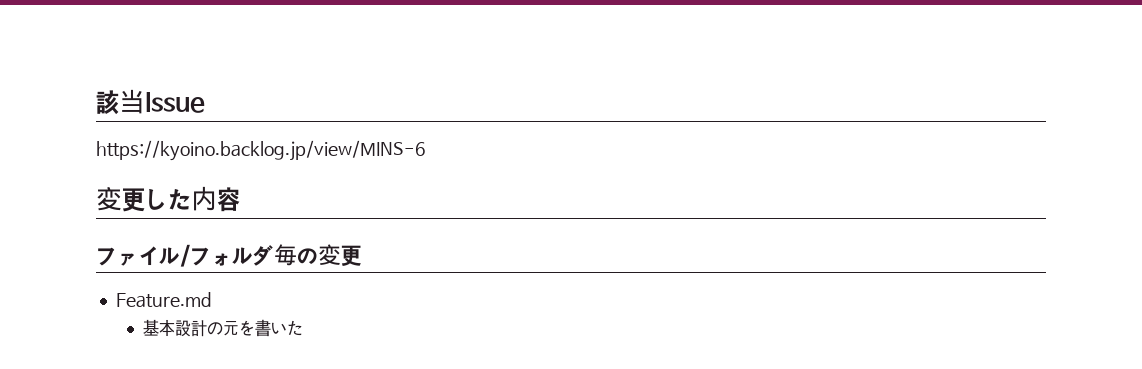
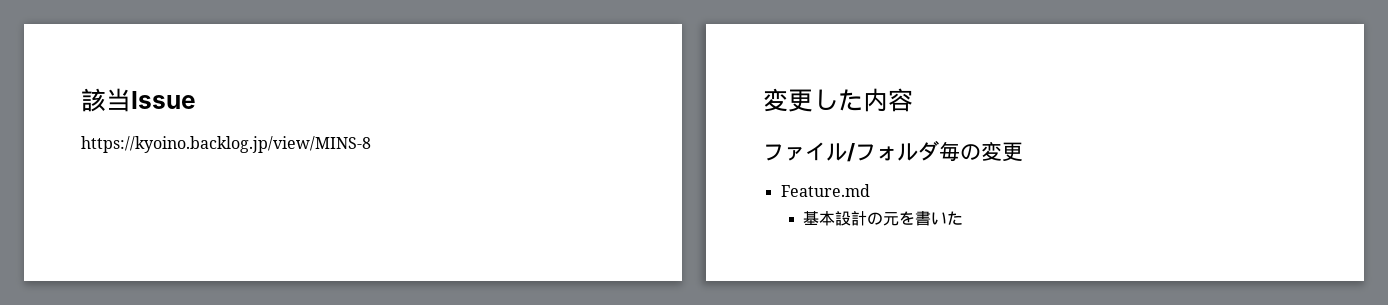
[96,140,426,161] https://kyoino.backlog.jp/view/MINS-6 -> [81,136,371,153] https://kyoino.backlog.jp/view/MINS-8

